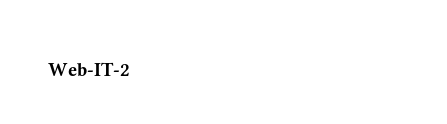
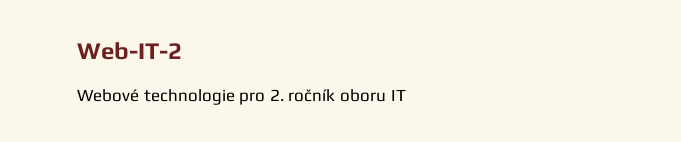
(130, 69) none -> [77,89,406,105] // Webové technologie pro 2. ročník oboru IT

